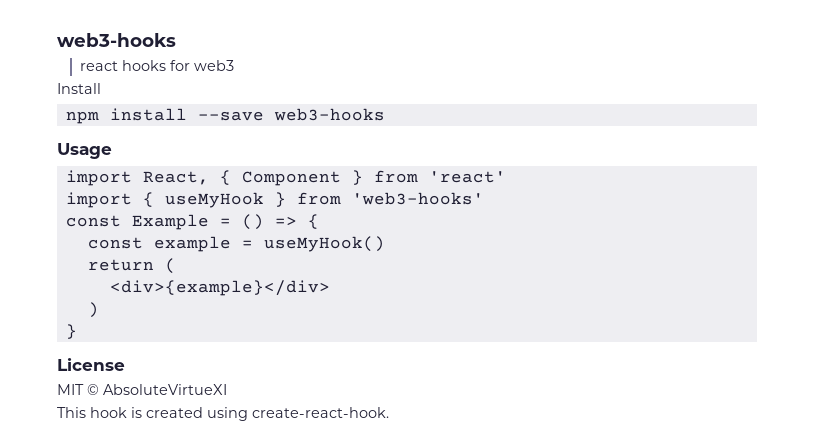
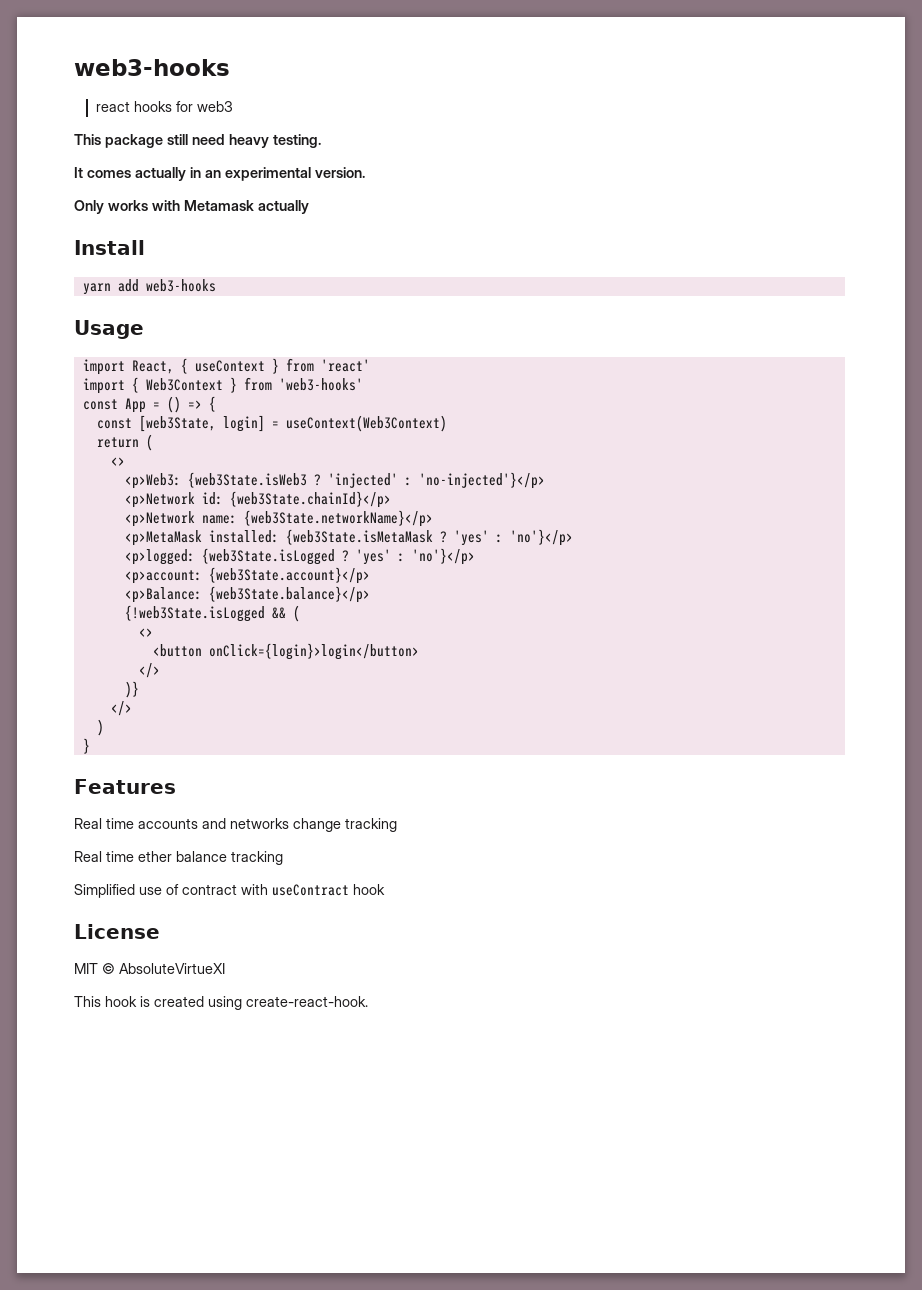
[57,83,101,94] [65,108,264,124] Install // npm install --save -> [74,134,321,148] [74,167,365,181] [74,200,309,214] [74,240,145,255] [82,279,139,295] This package still need heavy testing. // It comes actually in an experimental version. // Only works with Metamask actually // Install // yarn add
[241,171,341,186] Component -> [194,360,265,372] useContext
[164,192,264,208] useMyHook -> [145,378,223,391] Web3Context
[131,214,209,230] Example -> [124,398,146,413] App
[153,236,385,252] [87,258,176,274] [109,280,330,296] [87,302,99,318] [65,324,77,339] example = useMyHook() // return ( // <div>{example}</div> // ) // } -> [138,415,447,432] [96,434,153,451] [110,457,125,466] [124,472,545,489] [124,491,391,508] [124,510,433,527] [124,529,573,546] [124,548,475,565] [124,567,370,584] [124,586,370,603] [124,605,300,622] [138,628,153,637] [152,643,419,660] [138,663,160,678] [124,681,139,698] [110,701,132,716] [96,719,104,736] [82,738,90,754] [74,779,176,794] [74,818,397,832] [74,851,283,865] [74,884,385,898] [web3State, login] = useContext(Web3Context) // return ( // <> // <p>Web3: {web3State.isWeb3 ? 'injected' : 'no-injected'}</p> // <p>Network id: {web3State.chainId}</p> // <p>Network name: {web3State.networkName}</p> // <p>MetaMask installed: {web3State.isMetaMask ? 'yes' : 'no'}</p> // <p>logged: {web3State.isLogged ? 'yes' : 'no'}</p> // <p>account: {web3State.account}</p> // <p>Balance: {web3State.balance}</p> // {!web3State.isLogged && ( // <> // <button onClick={login}>login</button> // </> // )} // </> // ) // } // Features // Real time accounts and networks change tracking // Real time ether balance tracking // Simplified use of contract with useContract hook

